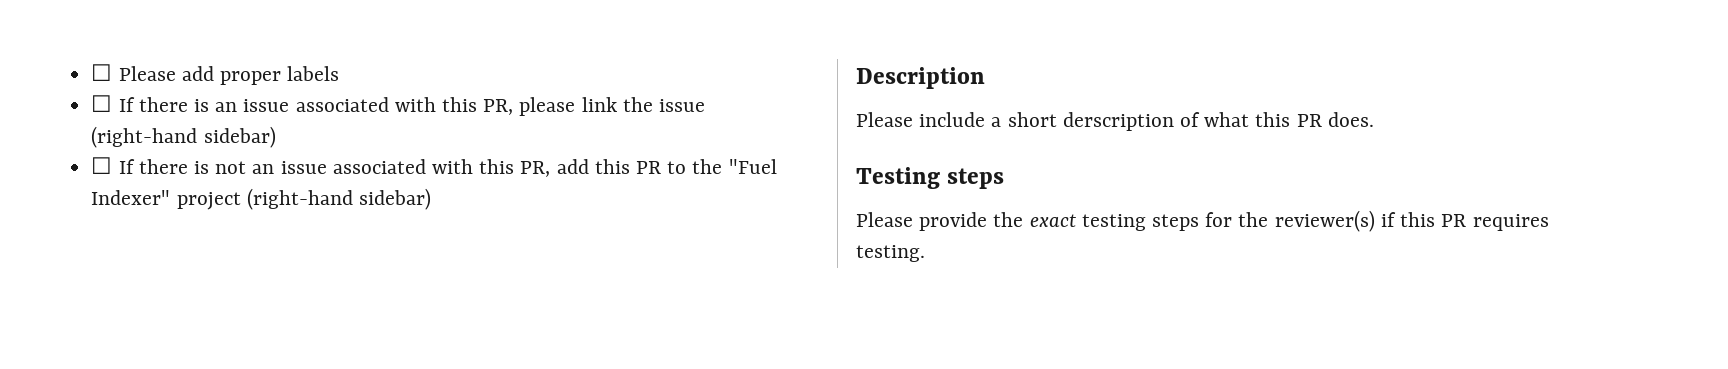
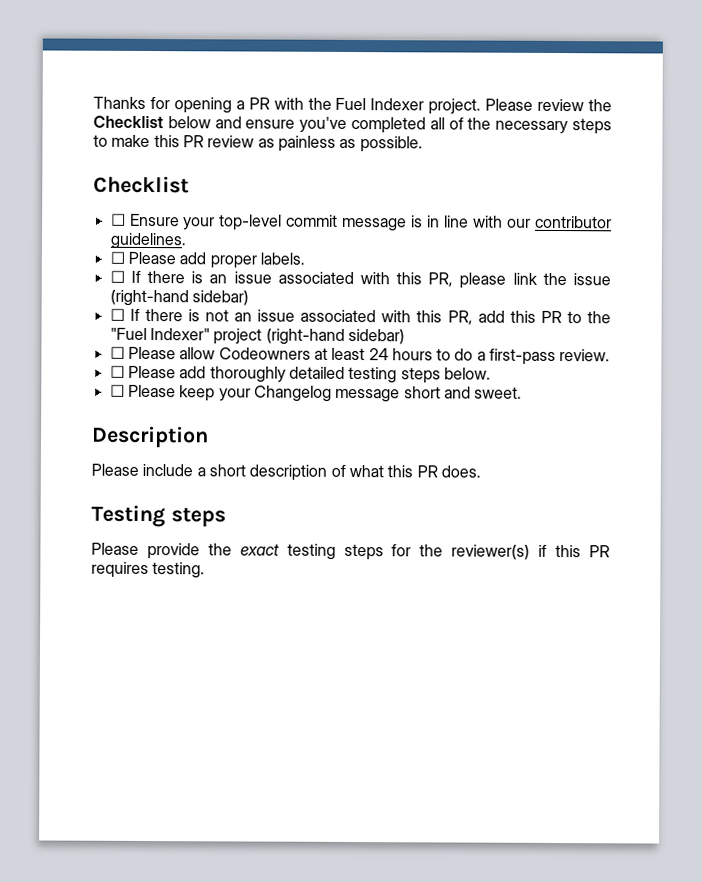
(91, 72) none -> [93,96,612,115] [93,115,612,135] [93,134,423,153] [93,175,189,194] [110,213,612,232] [109,232,187,250] Thanks for opening a PR with the Fuel Indexer project. Please review the Checklist below and ensure you've completed all of the necessary steps to make this PR review as painless as possible. // Checklist // ☐ Ensure your top-level commit message is in line with our contributor guidelines. //
[287,66,340,81] labels -> [259,252,305,265] labels.
(431, 199) none -> [109,346,611,366] [109,365,491,384] [109,384,523,403] // ☐ Please allow Codeowners at least 24 hours to do a first-pass review. // ☐ Please add thoroughly detailed testing steps below. // ☐ Please keep your Changelog message short and sweet.
[1062,112,1174,131] derscription -> [249,464,328,481] description

